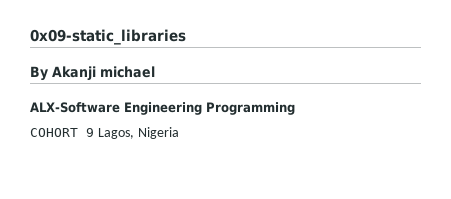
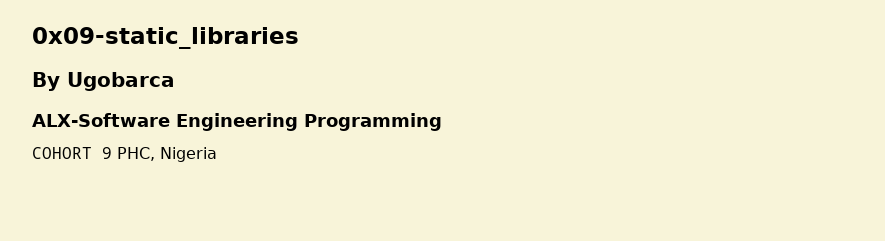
[52,66,155,81] Akanji michael -> [67,72,175,91] Ugobarca
[97,128,134,139] Lagos, -> [117,147,155,161] PHC,

